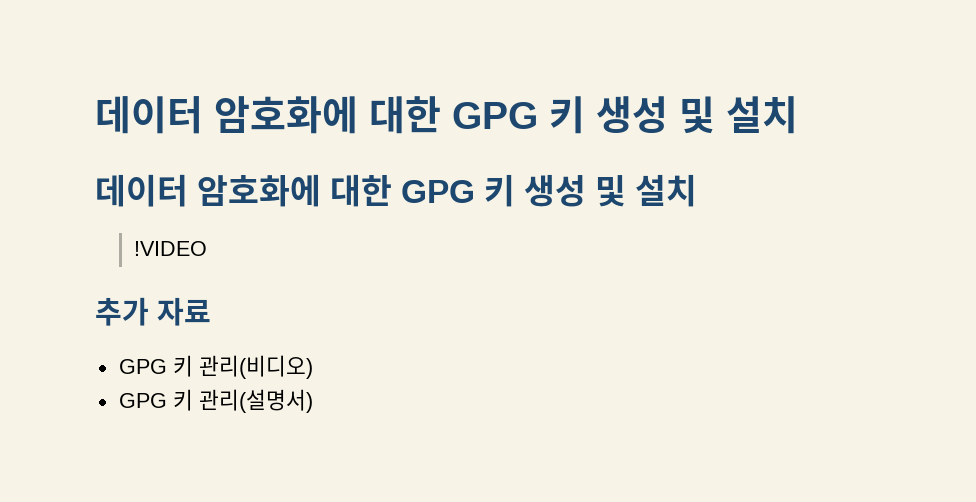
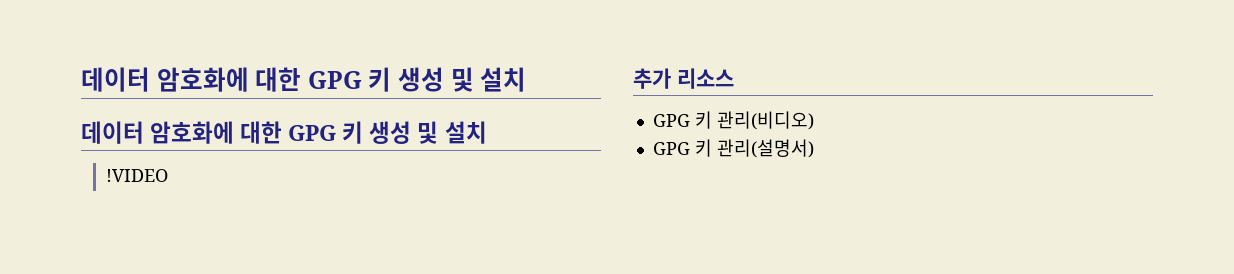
[157,297,211,326] 자료 -> [676,68,734,89] 리소스

